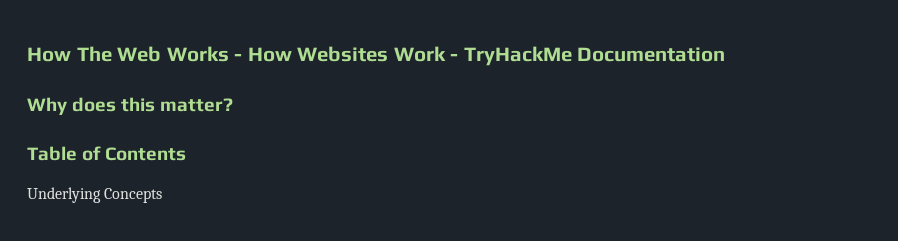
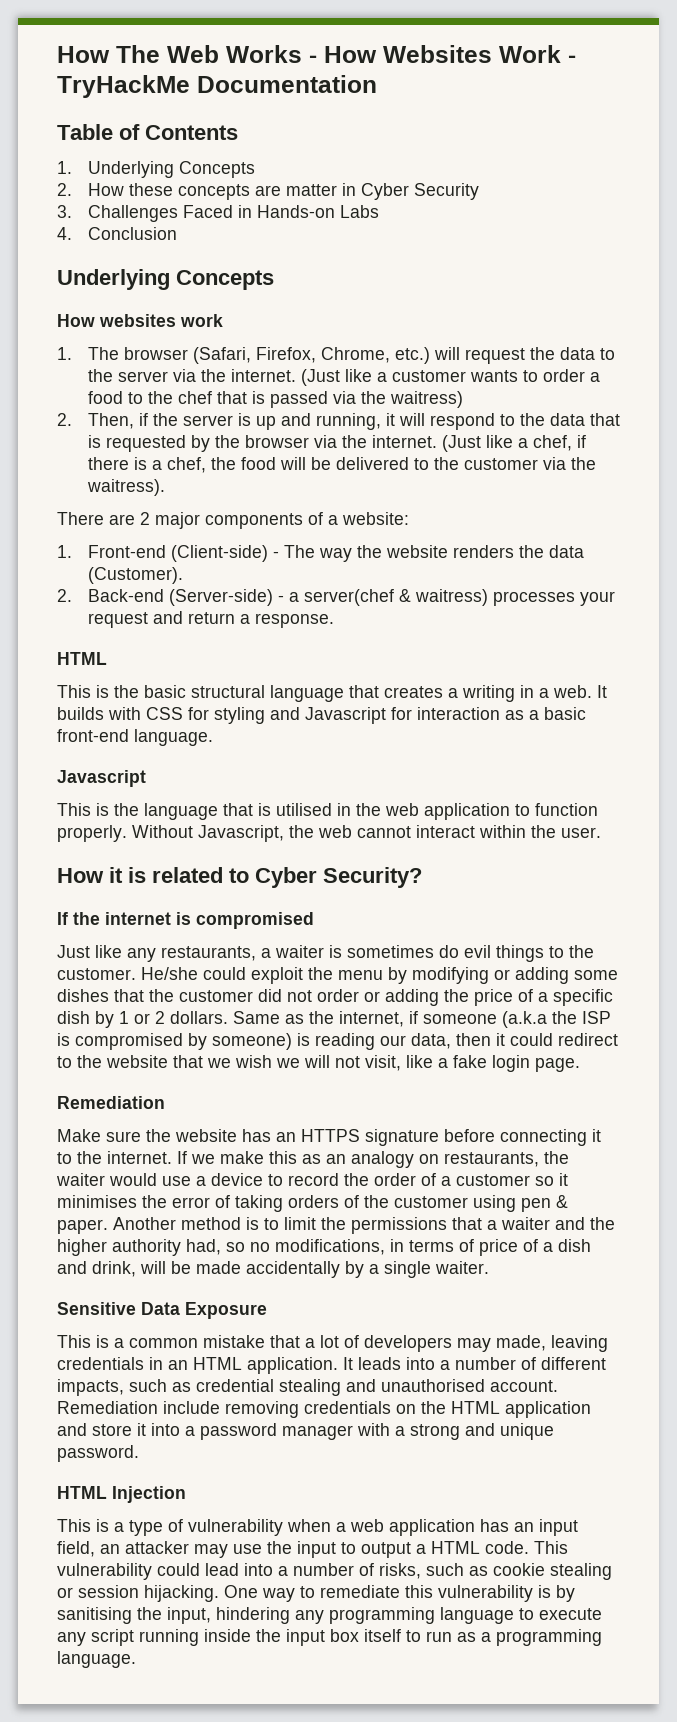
[27,97,234,115] // Why does this matter? -> (377, 84) none
[27,187,163,203] Underlying Concepts -> [57,161,255,178] [57,183,479,200] [57,205,379,222] [57,227,177,240] [57,269,274,290] [57,314,223,327] [57,347,615,364] [87,369,600,386] [87,391,463,408] [57,413,620,430] [87,435,586,452] [87,457,596,473] [86,479,165,496] [57,512,409,529] [57,545,584,562] [87,567,183,584] [57,589,615,606] [87,611,334,628] [57,652,107,665] [57,685,607,702] [57,707,586,724] [57,729,213,746] [57,770,146,787] [57,803,598,820] [57,825,601,842] [57,867,422,888] [57,912,314,929] [57,945,594,962] [57,967,618,984] [57,989,613,1006] [57,1011,611,1028] [57,1033,618,1050] [57,1055,580,1072] [57,1096,165,1109] [57,1129,601,1146] [57,1151,569,1168] [56,1173,568,1186] [57,1195,568,1212] [57,1217,615,1234] [57,1239,591,1256] [57,1261,489,1278] [57,1302,267,1319] [57,1335,608,1352] [57,1357,606,1374] [57,1379,558,1396] [57,1401,591,1418] [57,1423,554,1440] [57,1445,139,1462] [57,1486,186,1503] [57,1519,578,1536] [57,1541,568,1558] [57,1563,612,1580] [57,1585,575,1602] [57,1607,602,1624] [57,1629,602,1646] [57,1651,136,1668] 1. Underlying Concepts // 2. How these concepts are matter in Cyber Security // 3. Challenges Faced in Hands-on Labs // 4. Conclusion // Underlying Concepts // How websites work // 1. The browser (Safari, Firefox, Chrome, etc.) will request the data to the server via the internet. (Just like a customer wants to order a food to the chef that is passed via the waitress) // 2. Then, if the server is up and running, it will respond to the data that is requested by the browser via the internet. (Just like a chef, if there is a chef, the food will be delivered to the customer via the waitress). // There are 2 major components of a website: // 1. Front-end (Client-side) - The way the website renders the data (Customer). // 2. Back-end (Server-side) - a server(chef & waitress) processes your request and return a response. // HTML // This is the basic structural language that creates a writing in a web. It builds with CSS for styling and Javascript for interaction as a basic front-end language. // Javascript // This is the language that is utilised in the web application to function properly. Without Javascript, the web cannot interact within the user. // How it is related to Cyber Security? // If the internet is compromised // Just like any restaurants, a waiter is sometimes do evil things to the customer. He/she could exploit the menu by modifying or adding some dishes that the customer did not order or adding the price of a specific dish by 1 or 2 dollars. Same as the internet, if someone (a.k.a the ISP is compromised by someone) is reading our data, then it could redirect to the website that we wish we will not visit, like a fake login page. // Remediation // Make sure the website has an HTTPS signature before connecting it to the internet. If we make this as an analogy on restaurants, the waiter would use a device to record the order of a customer so it minimises the error of taking orders of the customer using pen & paper. Another method is to limit the permissions that a waiter and the higher authority had, so no modifications, in terms of price of a dish and drink, will be made accidentally by a single waiter. // Sensitive Data Exposure // This is a common mistake that a lot of developers may made, leaving credentials in an HTML application. It leads into a number of different impacts, such as credential stealing and unauthorised account. Remediation include removing credentials on the HTML application and store it into a password manager with a strong and unique password. // HTML Injection // This is a type of vulnerability when a web application has an input field, an attacker may use the input to output a HTML code. This vulnerability could lead into a number of risks, such as cookie stealing or session hijacking. One way to remediate this vulnerability is by sanitising the input, hindering any programming language to execute any script running inside the input box itself to run as a programming language.

